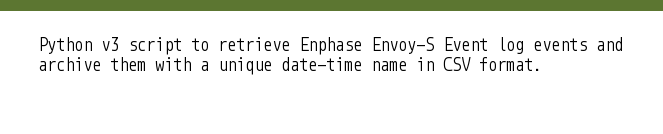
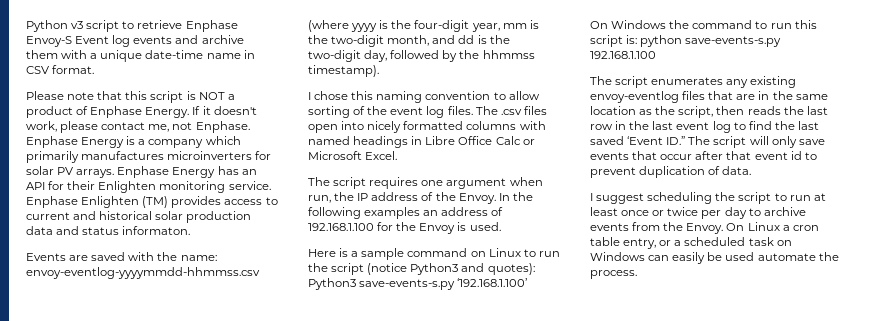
(542, 64) none -> [26,91,235,103] [26,106,257,118] [26,121,250,133] [26,136,241,148] [26,151,272,163] [26,166,257,178] [26,181,271,193] [26,196,278,208] [26,211,252,223] [26,226,191,235] [26,252,217,261] [26,267,260,279] [308,20,539,32] [308,35,510,47] [308,50,535,62] [308,65,379,77] [308,91,540,103] [308,106,547,118] [308,121,546,133] [308,136,535,148] [308,151,398,160] [308,177,543,189] [308,192,533,204] [308,207,504,219] [308,222,501,234] [308,248,560,260] [308,263,535,275] [308,278,528,290] [590,20,817,29] [590,35,782,47] [590,51,656,59] [590,76,797,88] [590,91,828,103] [590,106,828,118] [590,121,819,133] [590,136,825,148] [590,151,817,160] [590,166,752,178] [590,192,826,204] [590,207,806,219] [590,222,819,234] [590,237,792,249] [590,252,839,264] [590,270,637,279] // Please note that this script is NOT a product of Enphase Energy. If it doesn't work, please contact me, not Enphase. Enphase Energy is a company which primarily manufactures microinverters for solar PV arrays. Enphase Energy has an API for their Enlighten monitoring service. Enphase Enlighten (TM) provides access to current and historical solar production data and status informaton. // Events are saved with the name: envoy-eventlog-yyyymmdd-hhmmss.csv (where yyyy is the four-digit year, mm is the two-digit month, and dd is the two-digit day, followed by the hhmmss timestamp). // I chose this naming convention to allow sorting of the event log files. The .csv files open into nicely formatted columns with named headings in Libre Office Calc or Microsoft Excel. // The script requires one argument when run, the IP address of the Envoy. In the following examples an address of 192.168.1.100 for the Envoy is used. // Here is a sample command on Linux to run the script (notice Python3 and quotes): Python3 save-events-s.py ‘192.168.1.100’ // On Windows the command to run this script is: python save-events-s.py 192.168.1.100 // The script enumerates any existing envoy-eventlog files that are in the same location as the script, then reads the last row in the last event log to find the last saved ‘Event ID.” The script will only save events that occur after that event id to prevent duplication of data. // I suggest scheduling the script to run at least once or twice per day to archive events from the Envoy. On Linux a cron table entry, or a scheduled task on Windows can easily be used automate the process.

